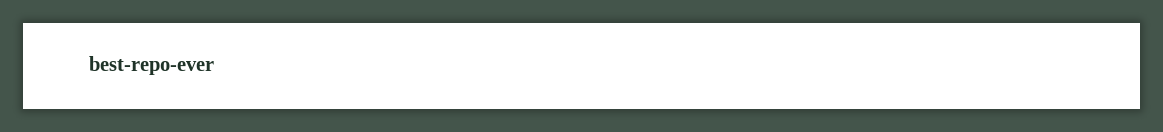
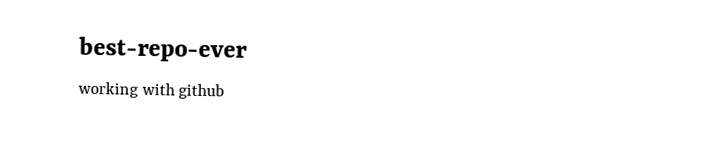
(214, 65) none -> [78,81,226,100] // working with github

